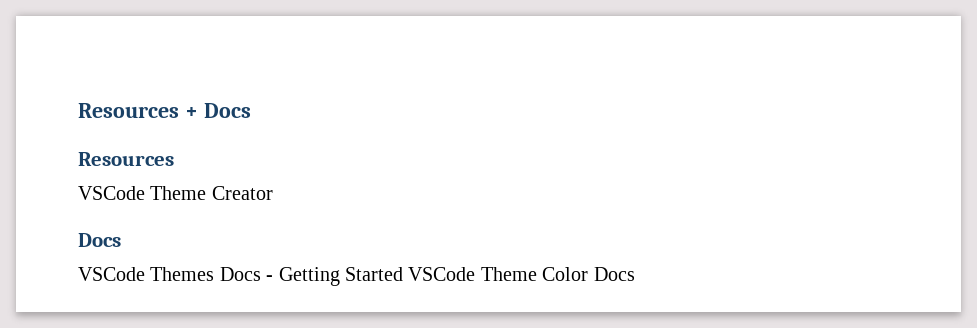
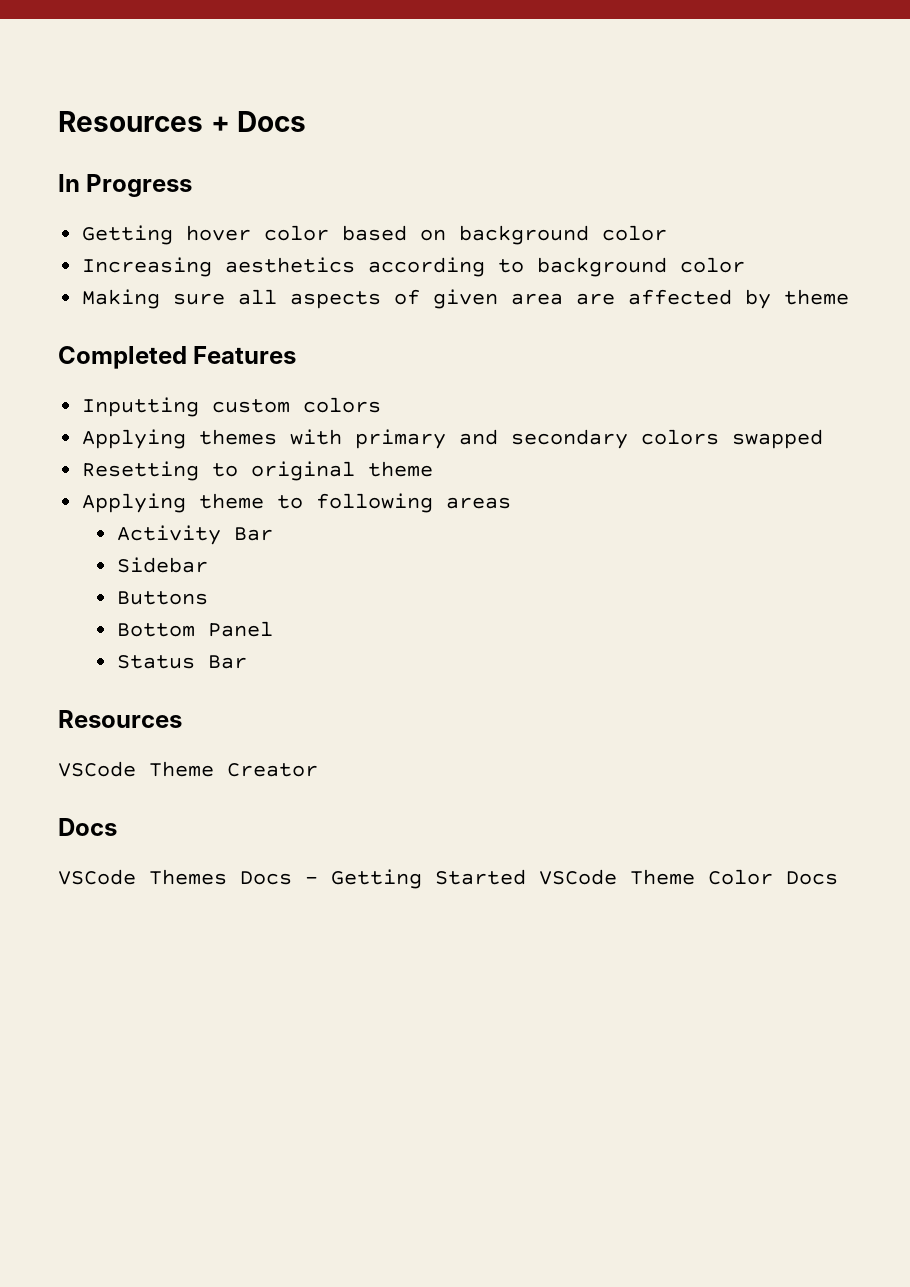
(251, 110) none -> [58,174,193,197] [82,225,668,245] [82,257,746,277] [82,289,850,309] [58,346,297,369] [82,397,382,417] [82,429,824,449] [82,461,434,481] [82,493,512,513] [116,525,273,545] [116,557,208,573] [116,591,208,605] [116,621,273,637] [116,655,247,669] // In Progress // Getting hover color based on background color // Increasing aesthetics according to background color // Making sure all aspects of given area are affected by theme // Completed Features // Inputting custom colors // Applying themes with primary and secondary colors swapped // Resetting to original theme // Applying theme to following areas // Activity Bar // Sidebar // Buttons // Bottom Panel // Status Bar

